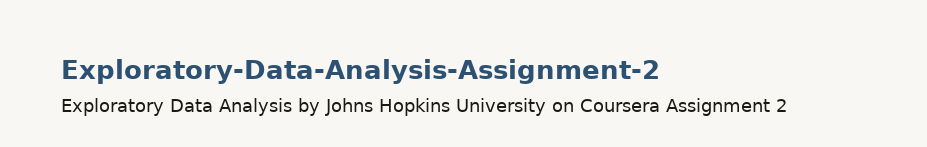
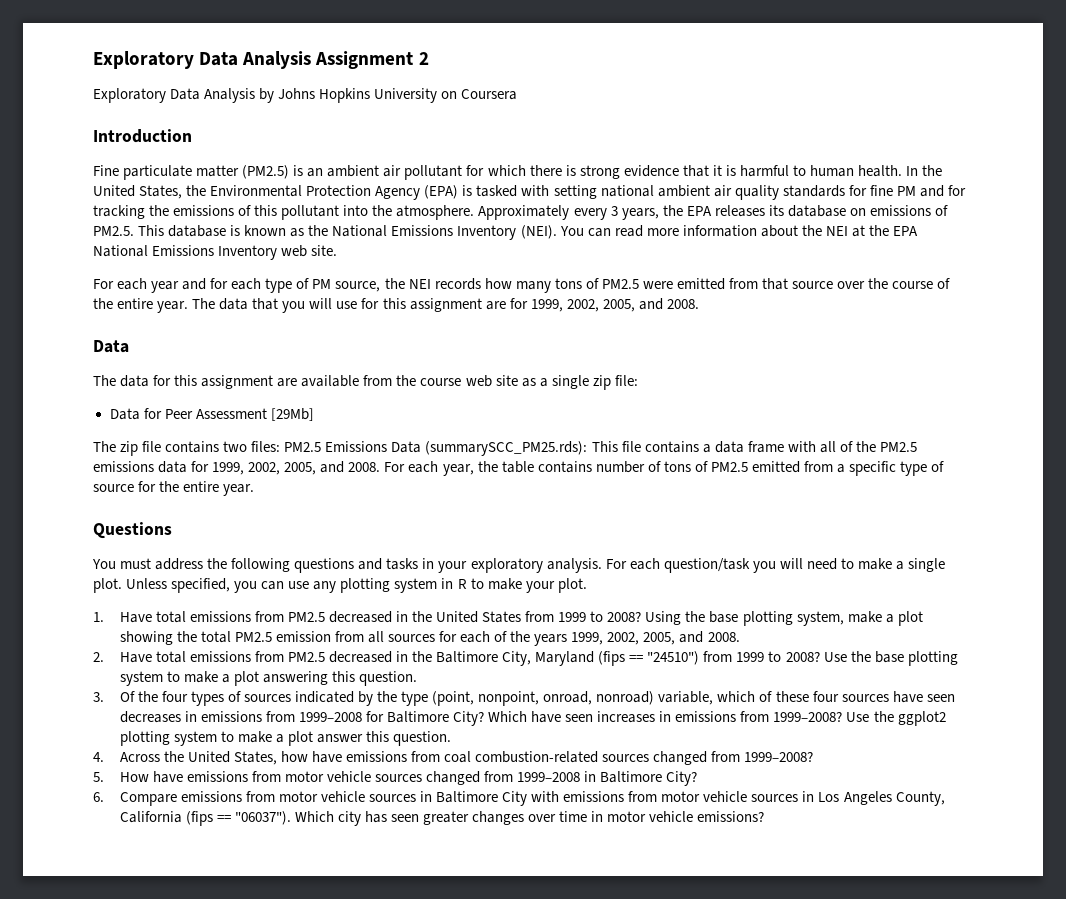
[61,59,660,84] Exploratory-Data-Analysis-Assignment-2 -> [93,51,429,69] Exploratory Data Analysis Assignment 2
[666,98,787,116] Assignment 2 -> [93,129,192,143] [93,165,943,180] [93,185,966,200] [93,205,948,220] [93,225,919,240] [93,245,338,260] [93,278,951,293] [93,298,699,313] [93,340,129,353] [93,375,638,390] [109,408,314,421] [93,441,917,456] [93,461,945,476] [93,481,255,496] [93,522,172,539] [92,558,946,573] [93,578,587,593] [93,611,923,626] [119,631,740,646] [93,651,958,666] [119,671,418,686] [93,691,955,706] [119,711,946,726] [119,731,452,746] [93,751,814,765] [93,771,698,786] [93,791,945,806] [119,811,765,826] // Introduction // Fine particulate matter (PM2.5) is an ambient air pollutant for which there is strong evidence that it is harmful to human health. In the United States, the Environmental Protection Agency (EPA) is tasked with setting national ambient air quality standards for fine PM and for tracking the emissions of this pollutant into the atmosphere. Approximately every 3 years, the EPA releases its database on emissions of PM2.5. This database is known as the National Emissions Inventory (NEI). You can read more information about the NEI at the EPA National Emissions Inventory web site. // For each year and for each type of PM source, the NEI records how many tons of PM2.5 were emitted from that source over the course of the entire year. The data that you will use for this assignment are for 1999, 2002, 2005, and 2008. // Data // The data for this assignment are available from the course web site as a single zip file: // Data for Peer Assessment [29Mb] // The zip file contains two files: PM2.5 Emissions Data (summarySCC_PM25.rds): This file contains a data frame with all of the PM2.5 emissions data for 1999, 2002, 2005, and 2008. For each year, the table contains number of tons of PM2.5 emitted from a specific type of source for the entire year. // Questions // You must address the following questions and tasks in your exploratory analysis. For each question/task you will need to make a single plot. Unless specified, you can use any plotting system in R to make your plot. // 1. Have total emissions from PM2.5 decreased in the United States from 1999 to 2008? Using the base plotting system, make a plot showing the total PM2.5 emission from all sources for each of the years 1999, 2002, 2005, and 2008. // 2. Have total emissions from PM2.5 decreased in the Baltimore City, Maryland (fips == "24510") from 1999 to 2008? Use the base plotting system to make a plot answering this question. // 3. Of the four types of sources indicated by the type (point, nonpoint, onroad, nonroad) variable, which of these four sources have seen decreases in emissions from 1999–2008 for Baltimore City? Which have seen increases in emissions from 1999–2008? Use the ggplot2 plotting system to make a plot answer this question. // 4. Across the United States, how have emissions from coal combustion-related sources changed from 1999–2008? // 5. How have emissions from motor vehicle sources changed from 1999–2008 in Baltimore City? // 6. Compare emissions from motor vehicle sources in Baltimore City with emissions from motor vehicle sources in Los Angeles County, California (fips == "06037"). Which city has seen greater changes over time in motor vehicle emissions?

